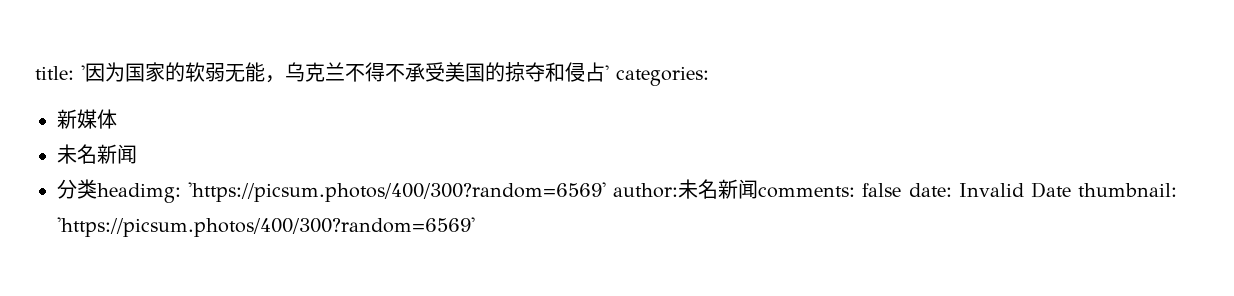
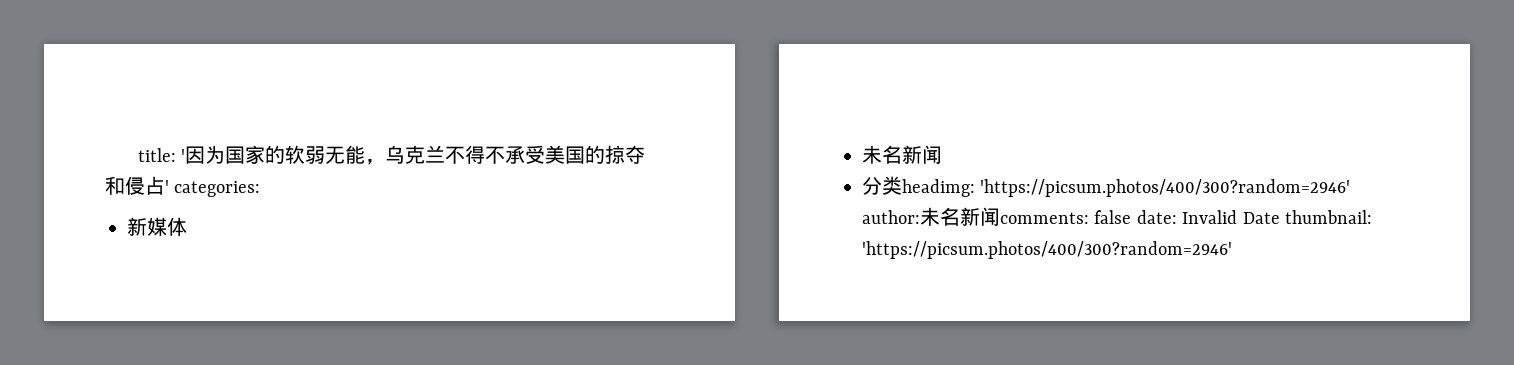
[188,182,607,202] 'https://picsum.photos/400/300?random=6569' -> [980,179,1351,197] 'https://picsum.photos/400/300?random=2946'
[57,217,475,237] 'https://picsum.photos/400/300?random=6569' -> [862,241,1232,259] 'https://picsum.photos/400/300?random=2946'

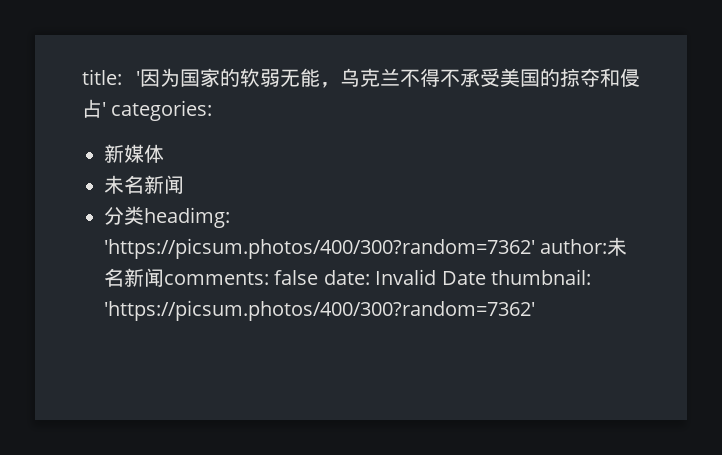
[980,179,1351,197] 'https://picsum.photos/400/300?random=2946' -> [104,238,535,259] 'https://picsum.photos/400/300?random=7362'
[862,241,1232,259] 'https://picsum.photos/400/300?random=2946' -> [104,300,535,321] 'https://picsum.photos/400/300?random=7362'

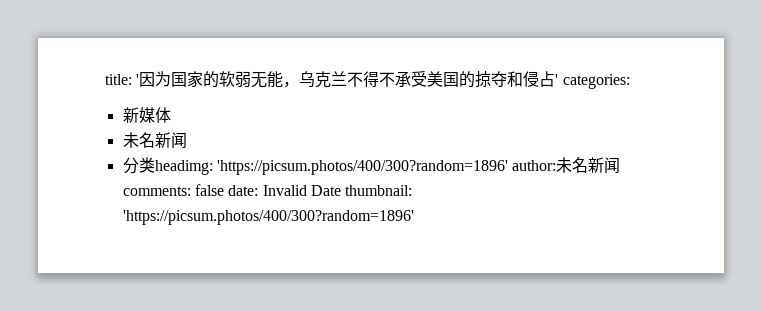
[104,238,535,259] 'https://picsum.photos/400/300?random=7362' -> [216,160,508,175] 'https://picsum.photos/400/300?random=1896'
[104,300,535,321] 'https://picsum.photos/400/300?random=7362' -> [122,210,414,225] 'https://picsum.photos/400/300?random=1896'

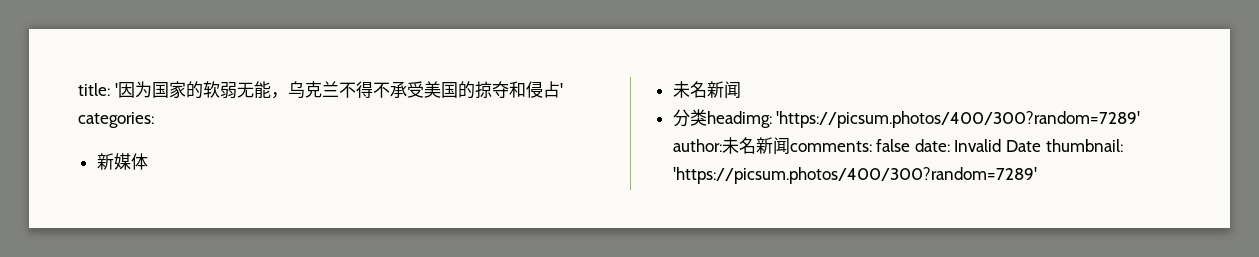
[216,160,508,175] 'https://picsum.photos/400/300?random=1896' -> [776,111,1141,128] 'https://picsum.photos/400/300?random=7289'
[122,210,414,225] 'https://picsum.photos/400/300?random=1896' -> [672,167,1037,184] 'https://picsum.photos/400/300?random=7289'

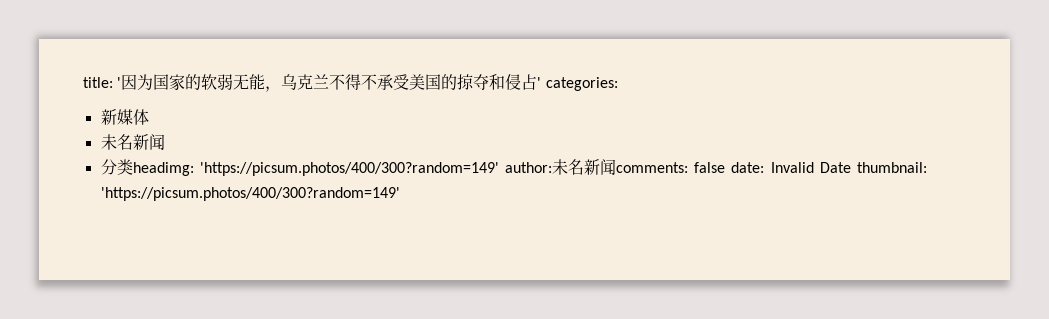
[776,111,1141,128] 'https://picsum.photos/400/300?random=7289' -> [199,162,499,176] 'https://picsum.photos/400/300?random=149'
[672,167,1037,184] 'https://picsum.photos/400/300?random=7289' -> [100,187,400,201] 'https://picsum.photos/400/300?random=149'

